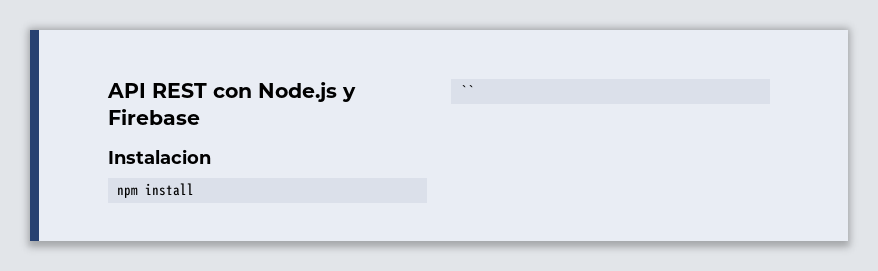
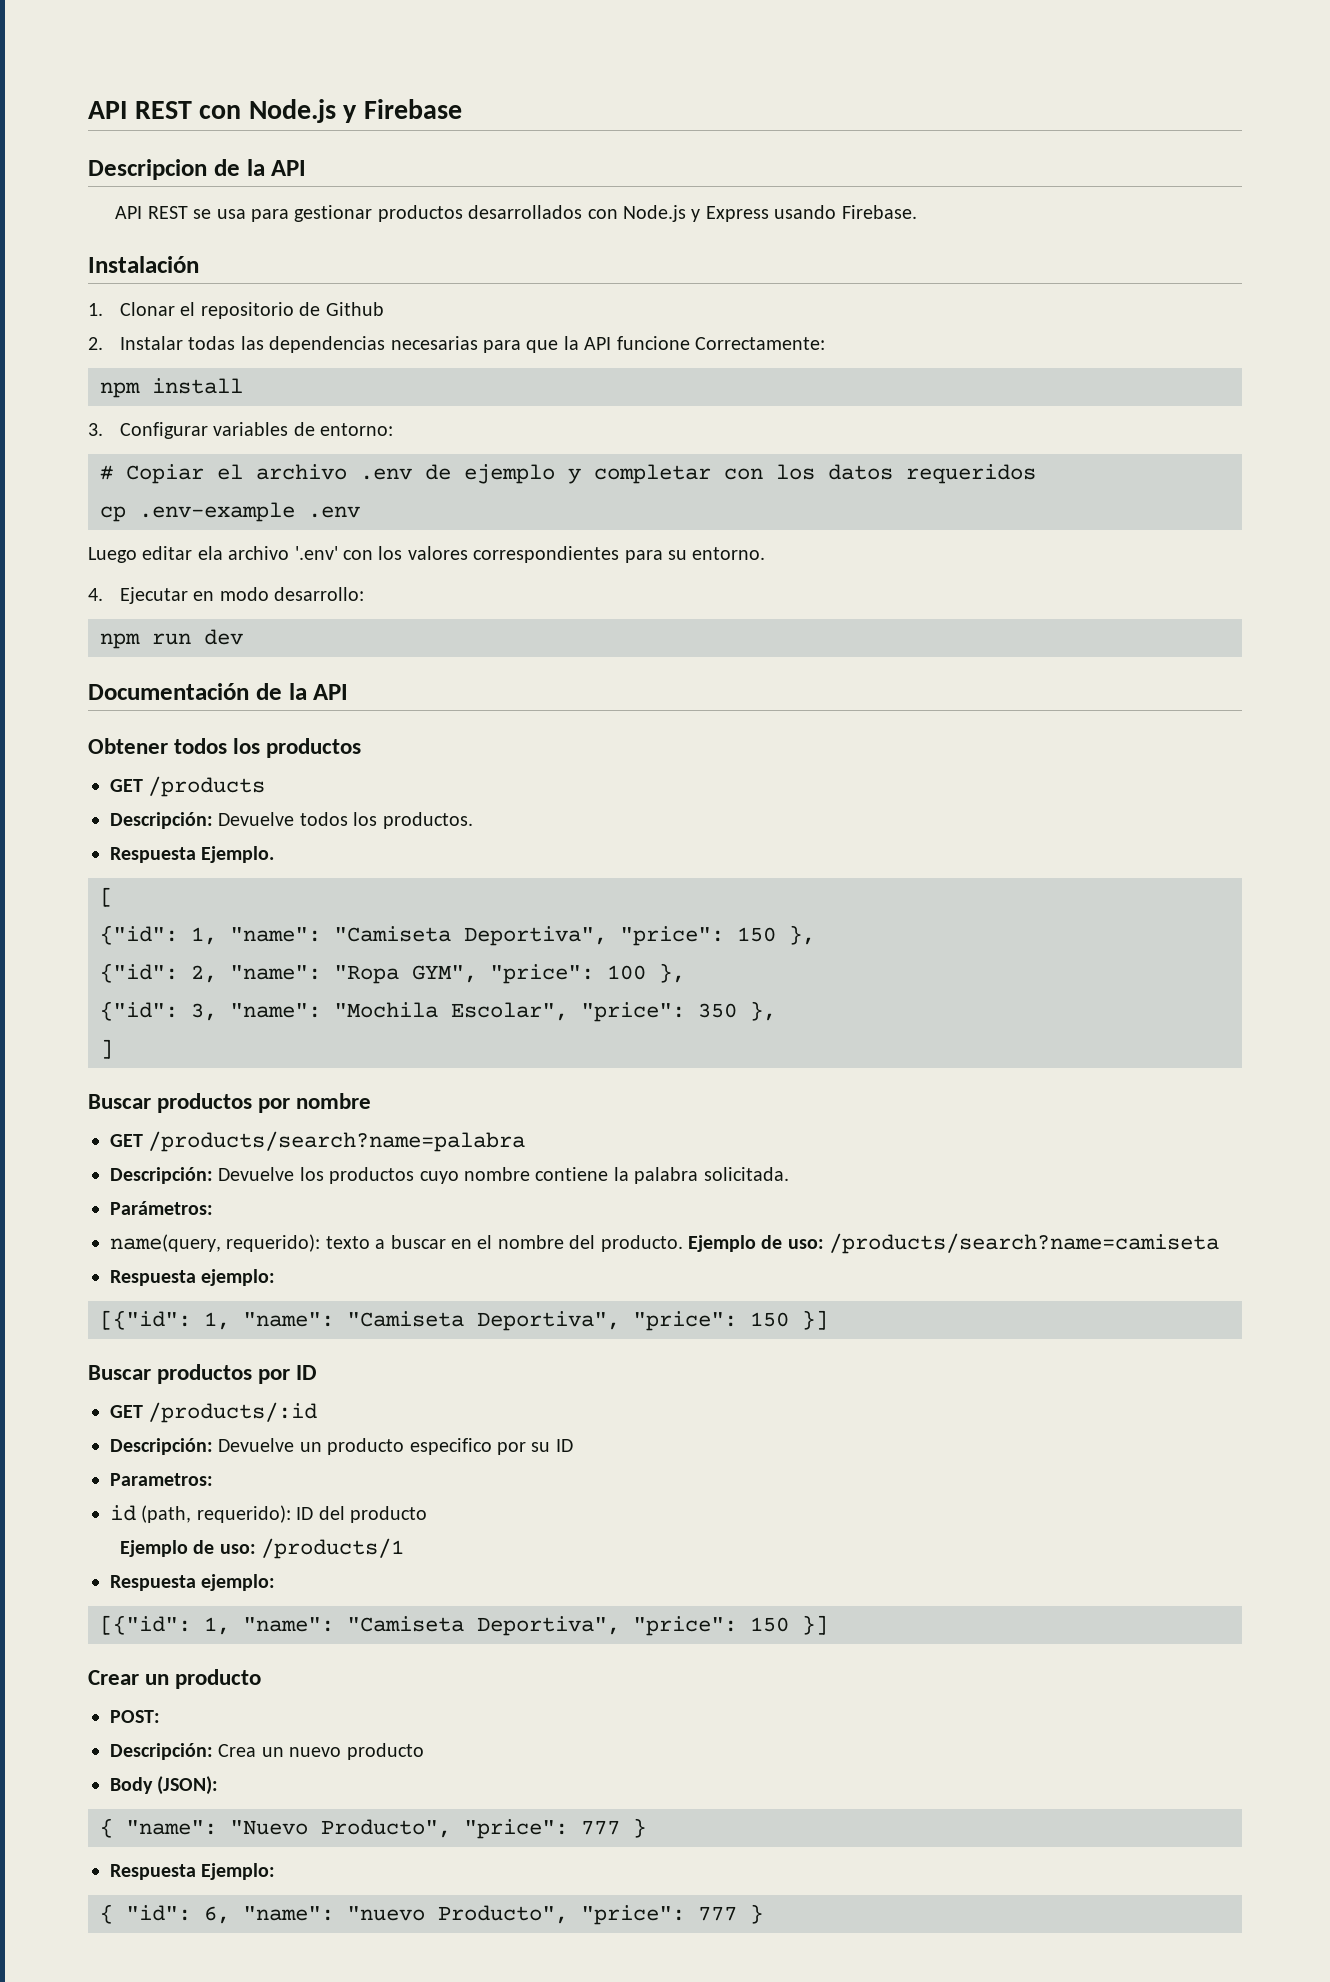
[108,149,211,164] [116,183,194,198] [459,85,474,96] Instalacion // npm install // `` -> [88,159,307,180] [115,205,917,222] [88,256,199,273] [88,302,384,319] [88,336,825,353] [100,378,243,398] [88,422,394,439] [100,464,1036,484] [100,502,360,522] [88,546,766,563] [88,587,365,604] [100,629,243,649] [88,683,349,700] [88,738,362,758] [110,776,266,797] [110,812,473,829] [110,846,275,863] [100,887,113,907] [100,925,815,946] [100,963,685,984] [100,1001,776,1022] [100,1039,113,1059] [88,1093,372,1113] [110,1131,526,1152] [110,1167,789,1184] [110,1201,213,1215] [110,1233,1220,1254] [110,1269,276,1286] [100,1310,828,1331] [88,1364,318,1384] [110,1402,318,1423] [110,1438,573,1455] [110,1473,213,1486] [110,1505,427,1523] [119,1538,405,1559] [110,1574,276,1591] [100,1615,828,1636] [88,1669,262,1689] [110,1710,160,1723] [110,1743,424,1760] [110,1776,219,1795] [100,1818,646,1839] [110,1863,276,1880] [100,1904,763,1925] Descripcion de la API // API REST se usa para gestionar productos desarrollados con Node.js y Express usando Firebase. // Instalación // 1. Clonar el repositorio de Github // 2. Instalar todas las dependencias necesarias para que la API funcione Correctamente: // npm install // 3. Configurar variables de entorno: // # Copiar el archivo .env de ejemplo y completar con los datos requeridos // cp .env-example .env // Luego editar ela archivo '.env' con los valores correspondientes para su entorno. // 4. Ejecutar en modo desarrollo: // npm run dev // Documentación de la API // Obtener todos los productos // GET /products // Descripción: Devuelve todos los productos. // Respuesta Ejemplo. // [ // {"id": 1, "name": "Camiseta Deportiva", "price": 150 }, // {"id": 2, "name": "Ropa GYM", "price": 100 }, // {"id": 3, "name": "Mochila Escolar", "price": 350 }, // ] // Buscar productos por nombre // GET /products/search?name=palabra // Descripción: Devuelve los productos cuyo nombre contiene la palabra solicitada. // Parámetros: // name(query, requerido): texto a buscar en el nombre del producto. Ejemplo de uso: /products/search?name=camiseta // Respuesta ejemplo: // [{"id": 1, "name": "Camiseta Deportiva", "price": 150 }] // Buscar productos por ID // GET /products/:id // Descripción: Devuelve un producto especifico por su ID // Parametros: // id (path, requerido): ID del producto // Ejemplo de uso: /products/1 // Respuesta ejemplo: // [{"id": 1, "name": "Camiseta Deportiva", "price": 150 }] // Crear un producto // POST: // Descripción: Crea un nuevo producto // Body (JSON): // { "name": "Nuevo Producto", "price": 777 } // Respuesta Ejemplo: // { "id": 6, "name": "nuevo Producto", "price": 777 }

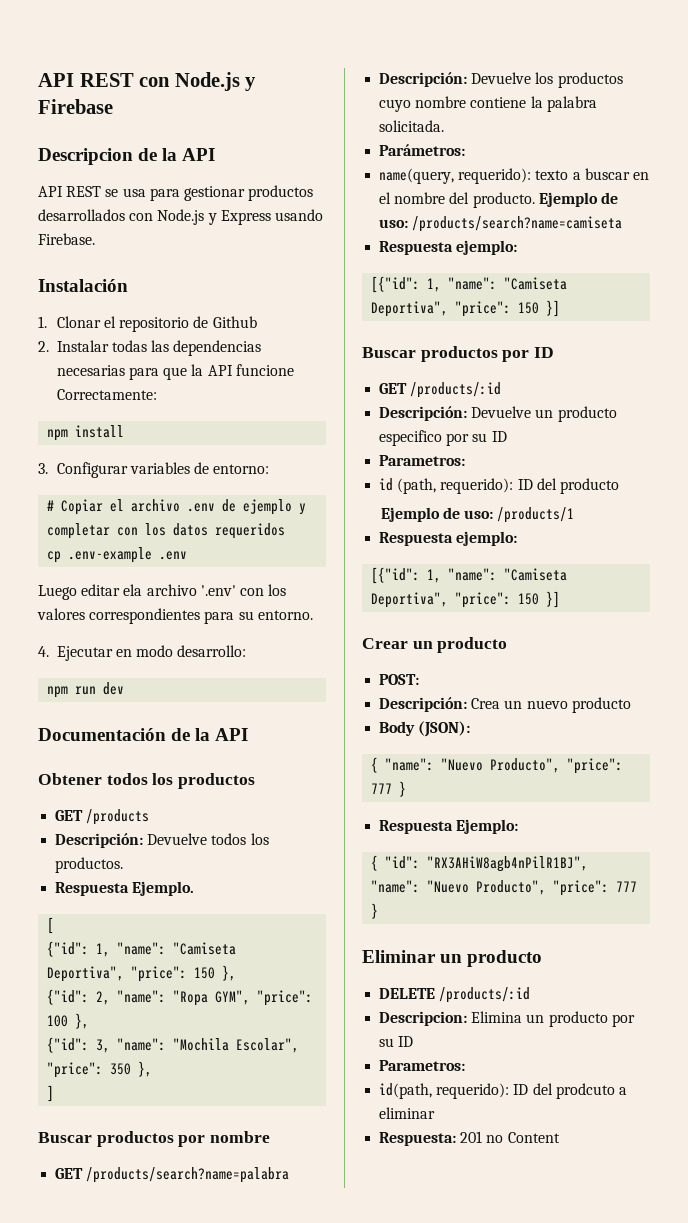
[204,1904,763,1925] 6, "name": "nuevo Producto", "price": 777 } -> [427,856,589,872] [371,880,638,896] [371,903,379,919] [362,950,543,967] [379,987,531,1003] [379,1011,635,1027] [379,1036,414,1047] [379,1060,466,1071] [379,1083,627,1099] [379,1107,436,1119] [379,1131,560,1146] "RX3AHiW8agb4nPilR1BJ", "name": "Nuevo Producto", "price": 777 } // Eliminar un producto // DELETE /products/:id // Descripcion: Elimina un producto por su ID // Parametros: // id(path, requerido): ID del prodcuto a eliminar // Respuesta: 201 no Content

